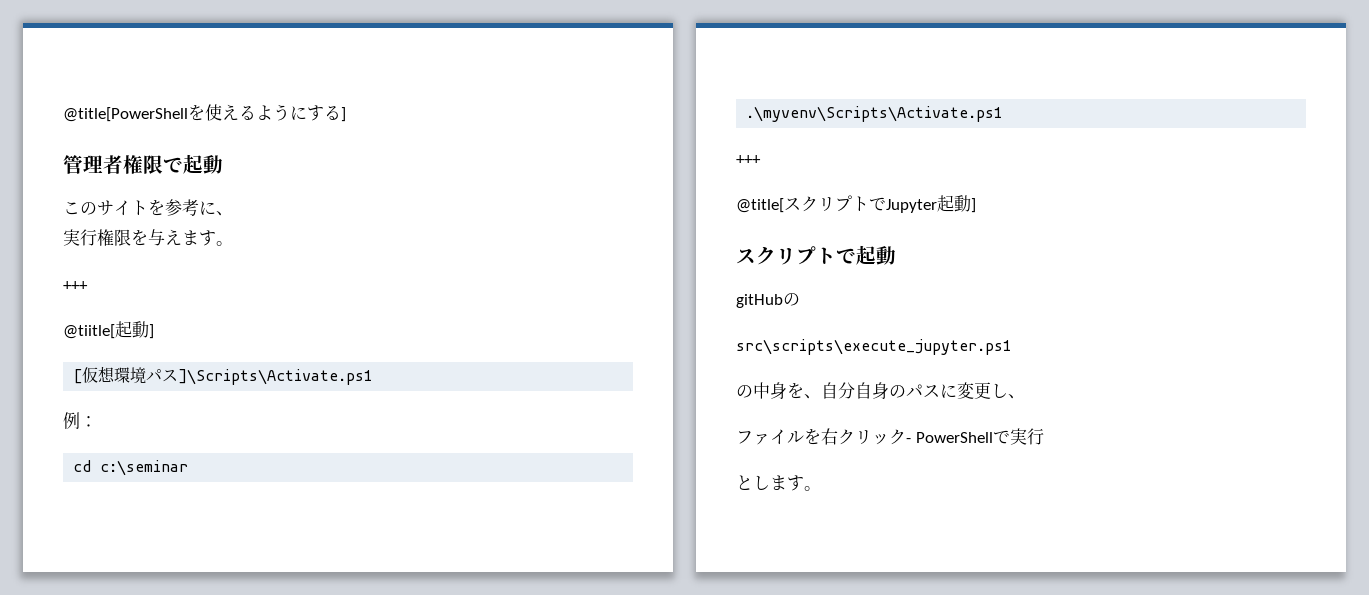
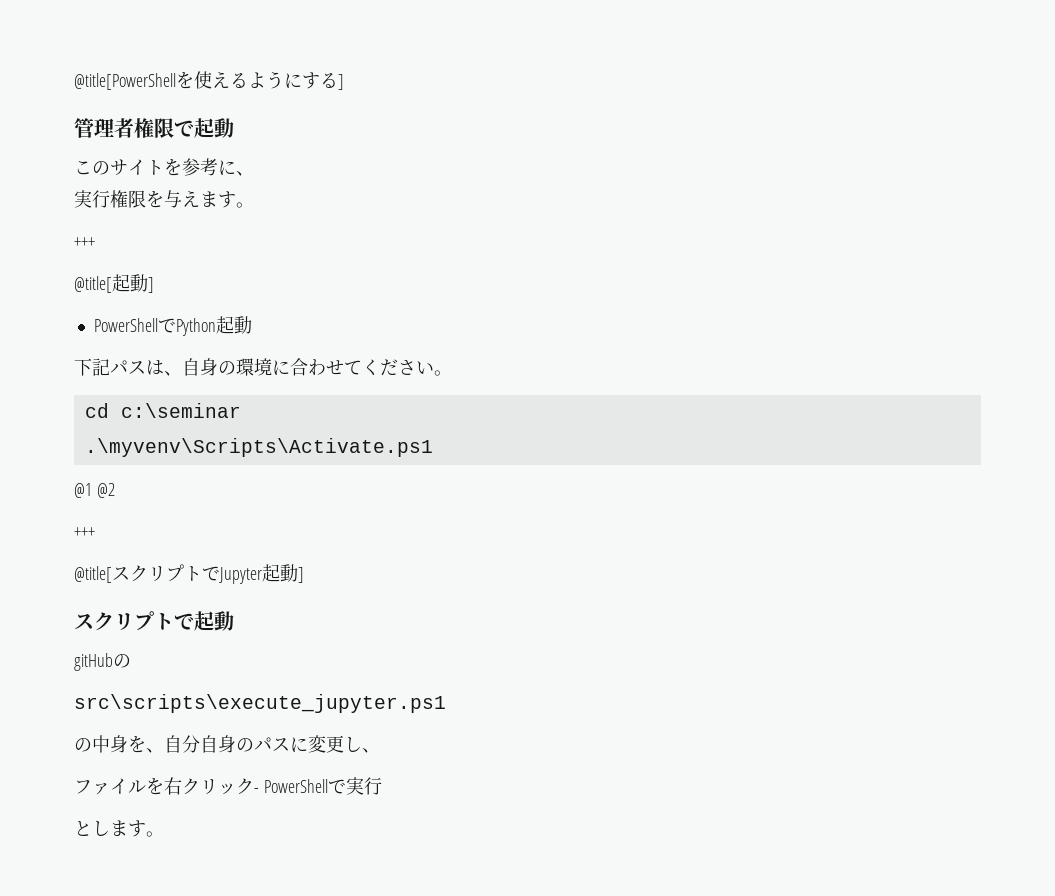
[63,321,154,339] [73,366,374,385] [63,412,97,429] @tiitle[起動] // [仮想環境パス]\Scripts\Activate.ps1 // 例： -> [74,274,154,293] [93,316,252,336] [74,358,452,376] @title[起動] // PowerShellでPython起動 // 下記パスは、自身の環境に合わせてください。
(1004, 114) none -> [74,483,115,498] // @1 @2

